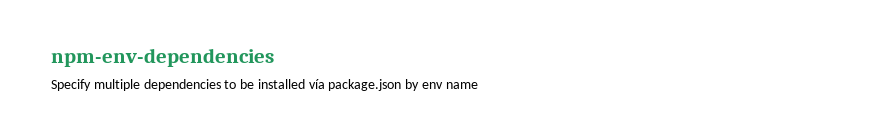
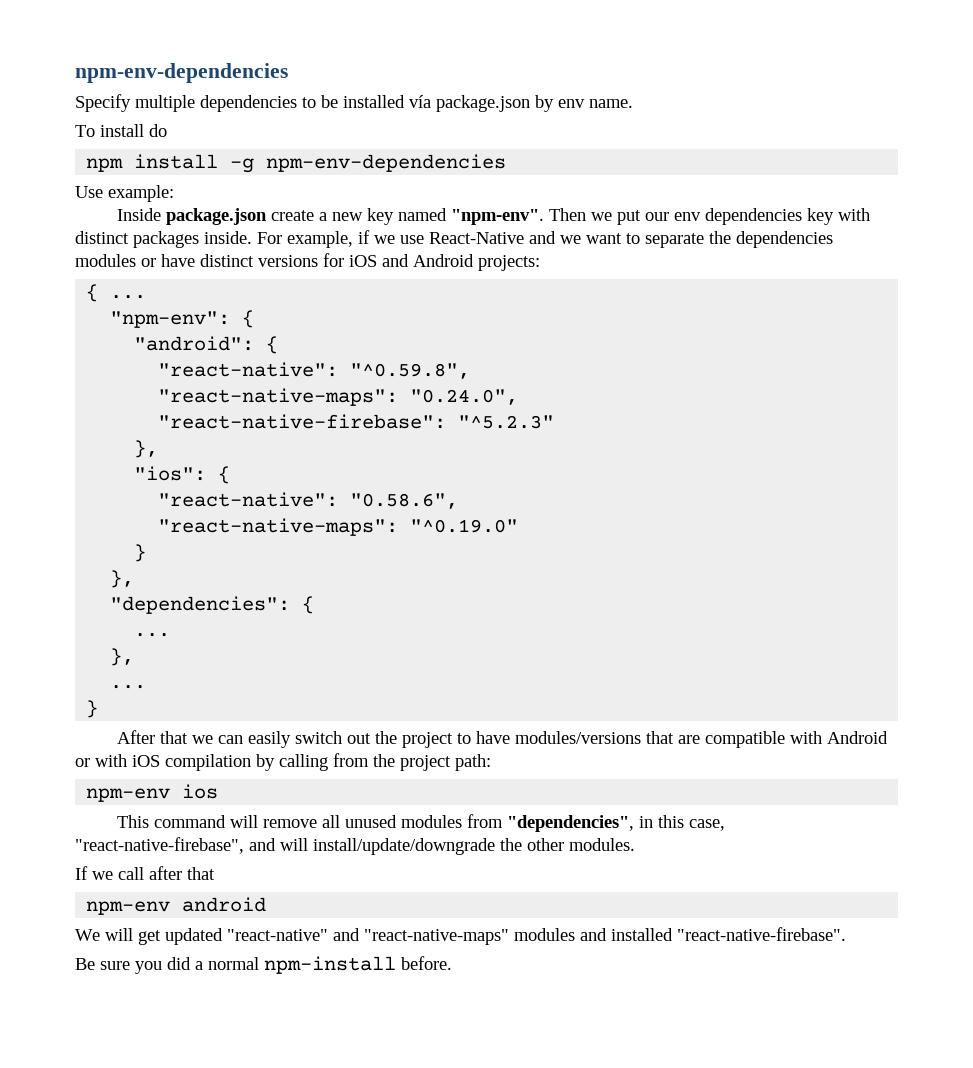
[445,82,478,89] name -> [589,99,633,108] [75,124,167,137] [86,154,507,173] [75,185,174,202] [117,208,871,225] [75,230,833,248] [75,253,540,271] [86,284,147,302] [110,310,255,328] [134,336,279,354] [158,362,471,379] [158,388,519,406] [158,414,555,429] [134,440,159,458] [134,466,231,484] [158,492,459,509] [158,518,519,536] [134,544,147,562] [110,570,135,588] [110,596,315,614] [134,633,171,637] [110,648,135,666] [110,685,147,689] [86,700,99,718] [117,730,889,748] [75,753,491,771] [86,784,219,802] [117,814,726,832] [75,837,635,855] [75,866,215,880] [86,897,267,915] [75,927,846,945] [75,956,452,974] name. // To install do // npm install -g npm-env-dependencies // Use example: // Inside package.json create a new key named "npm-env". Then we put our env dependencies key with distinct packages inside. For example, if we use React-Native and we want to separate the dependencies modules or have distinct versions for iOS and Android projects: // { ... // "npm-env": { // "android": { // "react-native": "^0.59.8", // "react-native-maps": "0.24.0", // "react-native-firebase": "^5.2.3" // }, // "ios": { // "react-native": "0.58.6", // "react-native-maps": "^0.19.0" // } // }, // "dependencies": { // ... // }, // ... // } // After that we can easily switch out the project to have modules/versions that are compatible with Android or with iOS compilation by calling from the project path: // npm-env ios // This command will remove all unused modules from "dependencies", in this case, "react-native-firebase", and will install/update/downgrade the other modules. // If we call after that // npm-env android // We will get updated "react-native" and "react-native-maps" modules and installed "react-native-firebase". // Be sure you did a normal npm-install before.

